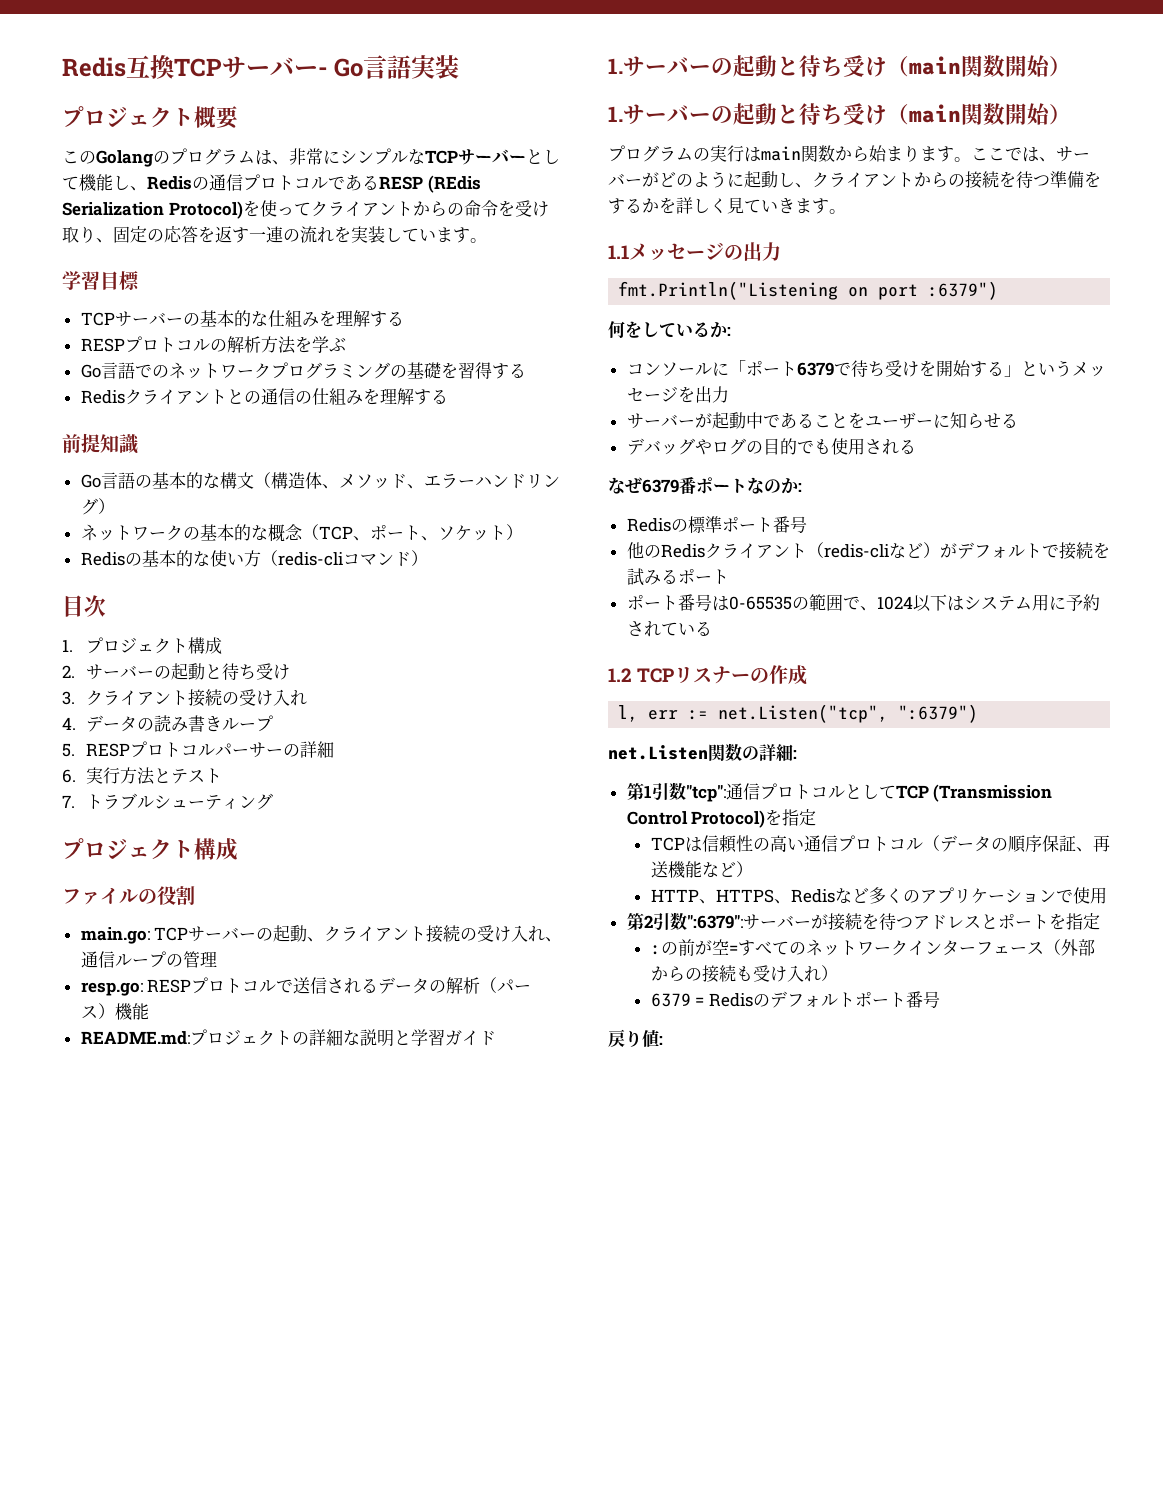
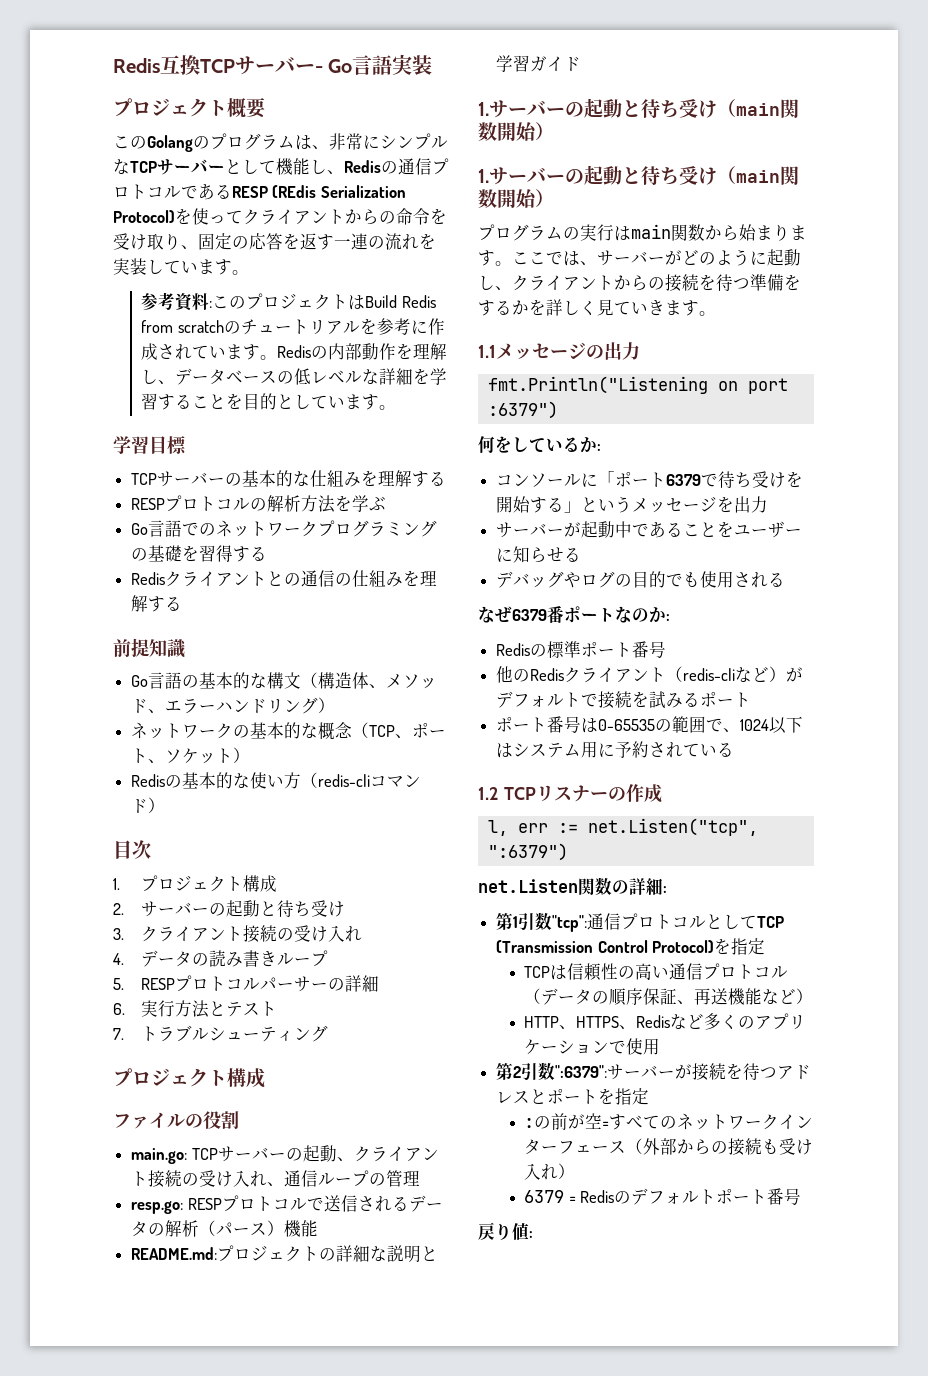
(487, 240) none -> [141,292,436,311] [141,318,445,335] [141,343,448,360] [141,368,448,385] [141,393,397,410] // 参考資料:このプロジェクトはBuild Redis from scratchのチュートリアルを参考に作成されています。Redisの内部動作を理解し、データベースの低レベルな詳細を学習することを目的としています。

